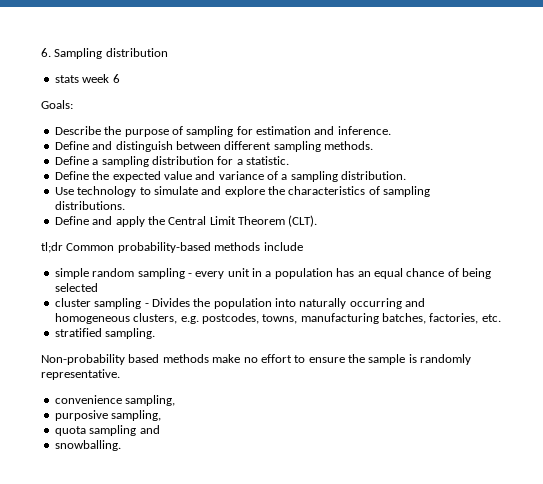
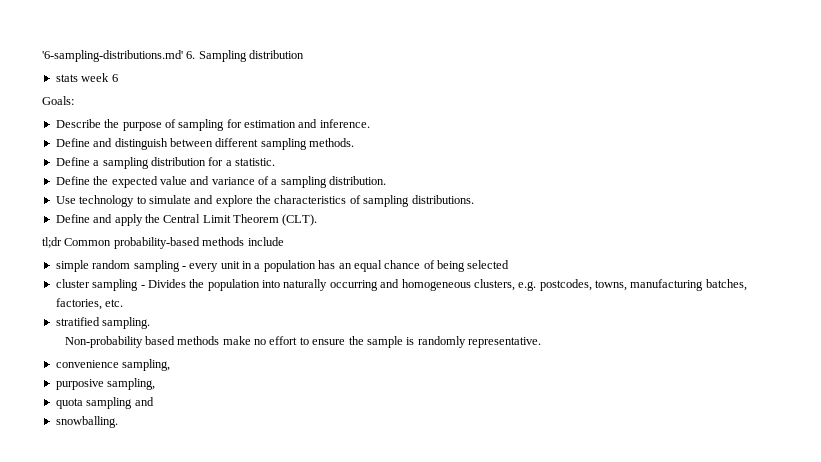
(41, 52) none -> [42,50,183,62] '6-sampling-distributions.md'

